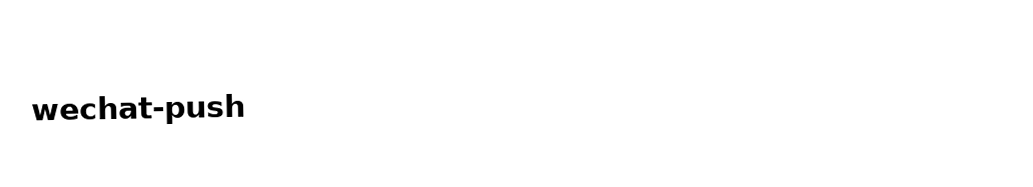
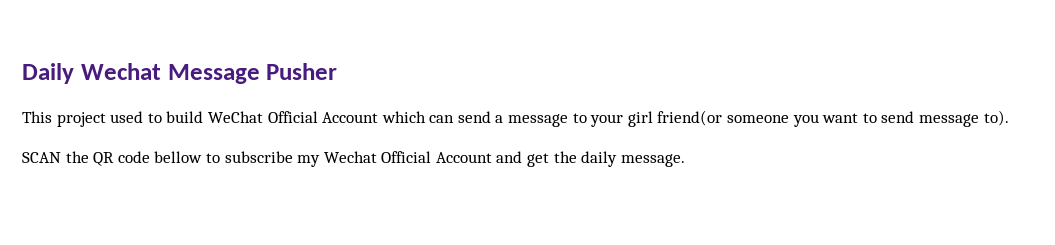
[30,93,246,127] wechat-push -> [22,63,338,84] [22,110,1009,127] [22,151,685,167] Daily Wechat Message Pusher // This project used to build WeChat Official Account which can send a message to your girl friend(or someone you want to send message to). // SCAN the QR code bellow to subscribe my Wechat Official Account and get the daily message.

